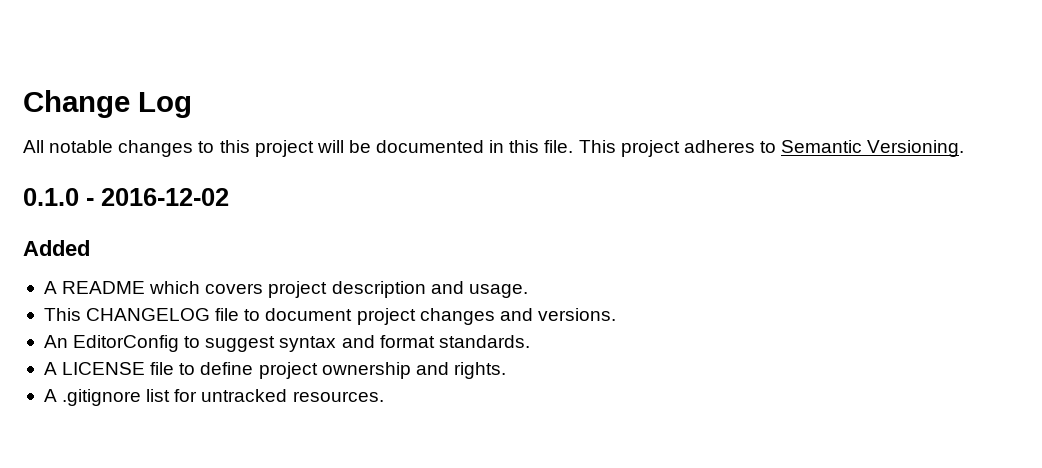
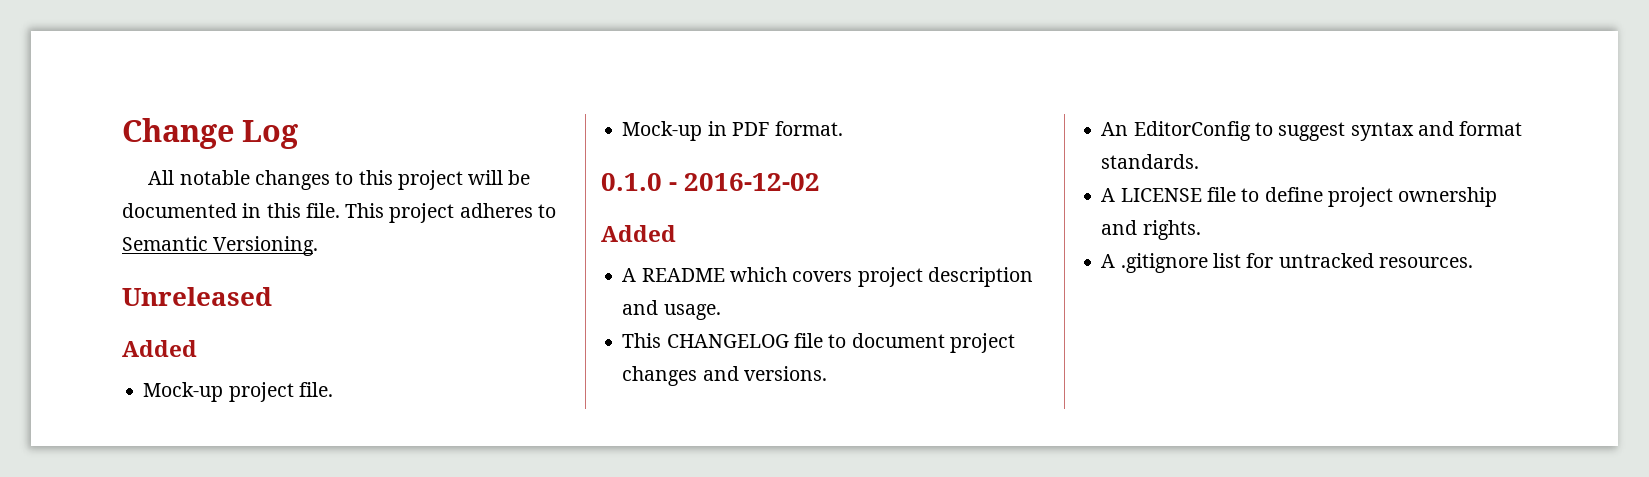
(965, 148) none -> [122,287,272,306] [122,340,197,357] [143,382,333,402] [622,121,844,141] // Unreleased // Added // Mock-up project file. // Mock-up in PDF format.

